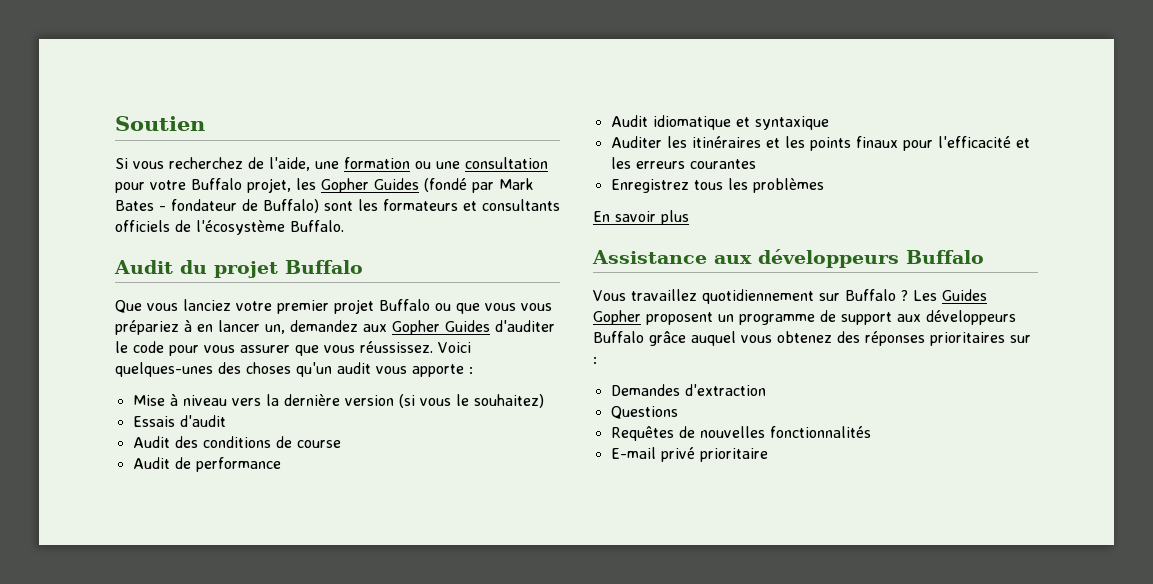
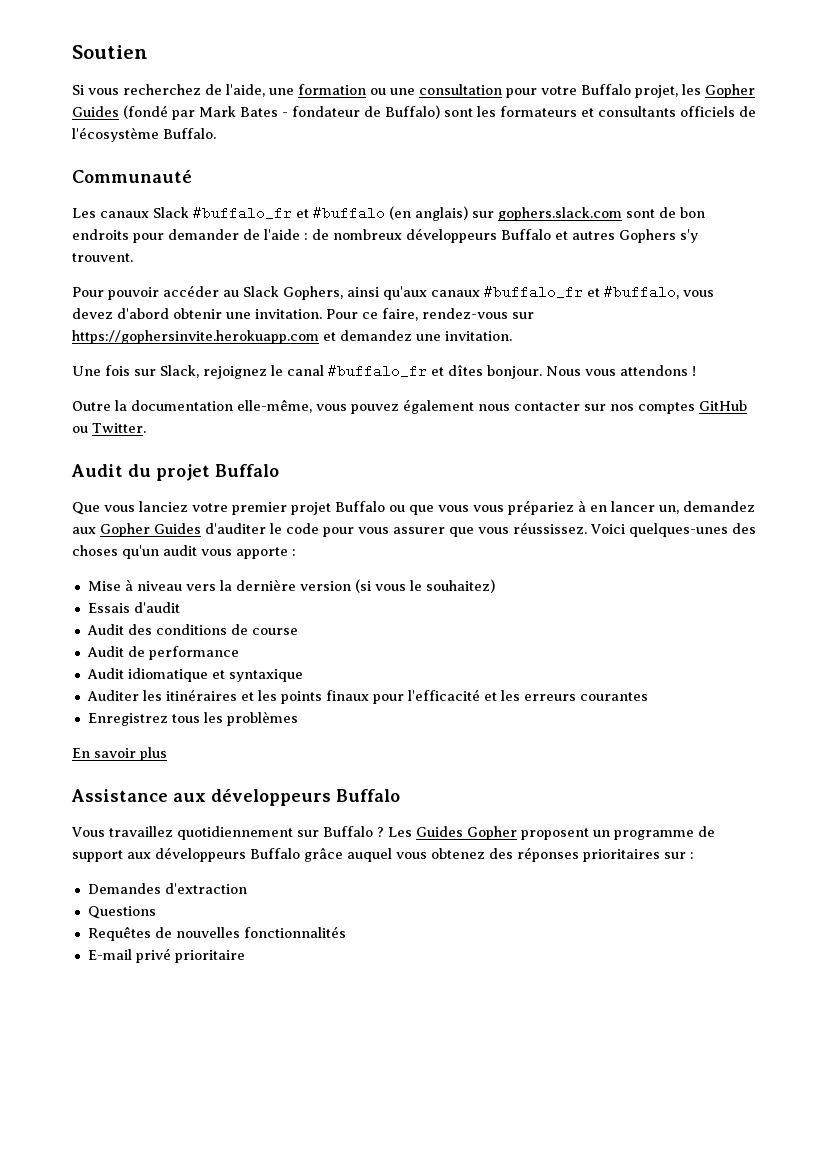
(344, 226) none -> [72,169,192,183] [72,206,705,221] [72,228,698,243] [72,253,133,262] [72,285,714,300] [72,308,534,321] [72,330,512,344] [72,364,696,379] [72,399,747,414] [72,423,146,433] // Communauté // Les canaux Slack #buffalo_fr et #buffalo (en anglais) sur gophers.slack.com sont de bon endroits pour demander de l'aide : de nombreux développeurs Buffalo et autres Gophers s'y trouvent. // Pour pouvoir accéder au Slack Gophers, ainsi qu'aux canaux #buffalo_fr et #buffalo, vous devez d'abord obtenir une invitation. Pour ce faire, rendez-vous sur https://gophersinvite.herokuapp.com et demandez une invitation. // Une fois sur Slack, rejoignez le canal #buffalo_fr et dîtes bonjour. Nous vous attendons ! // Outre la documentation elle-même, vous pouvez également nous contacter sur nos comptes GitHub ou Twitter.

